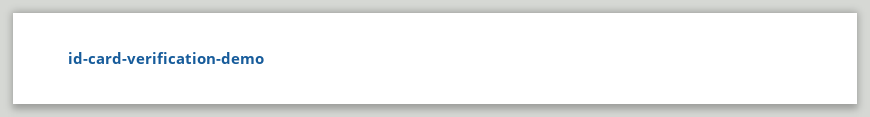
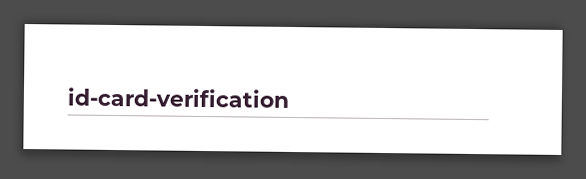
[68,52,264,64] id-card-verification-demo -> [67,87,289,108] id-card-verification

